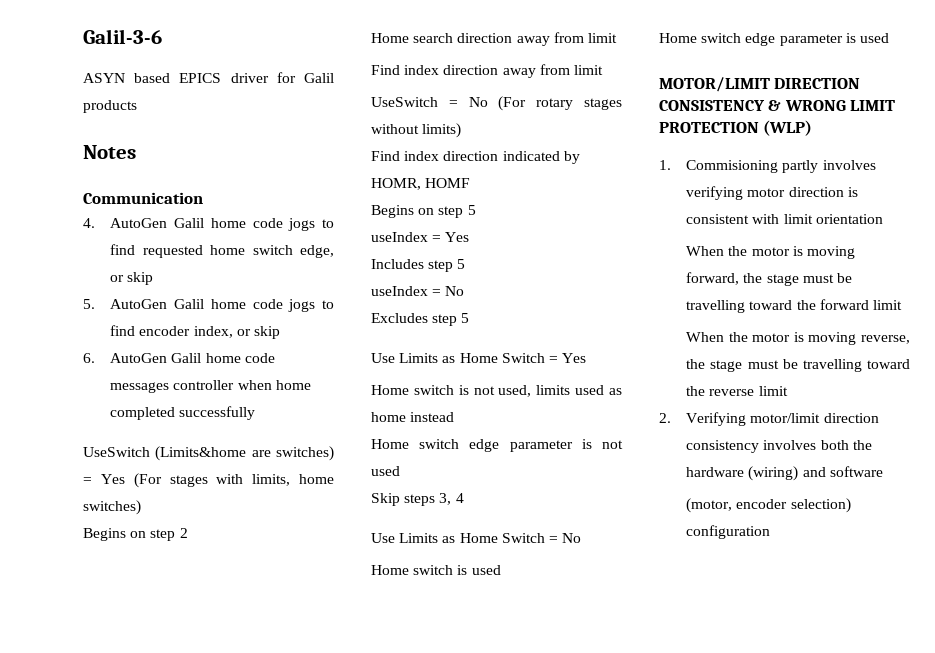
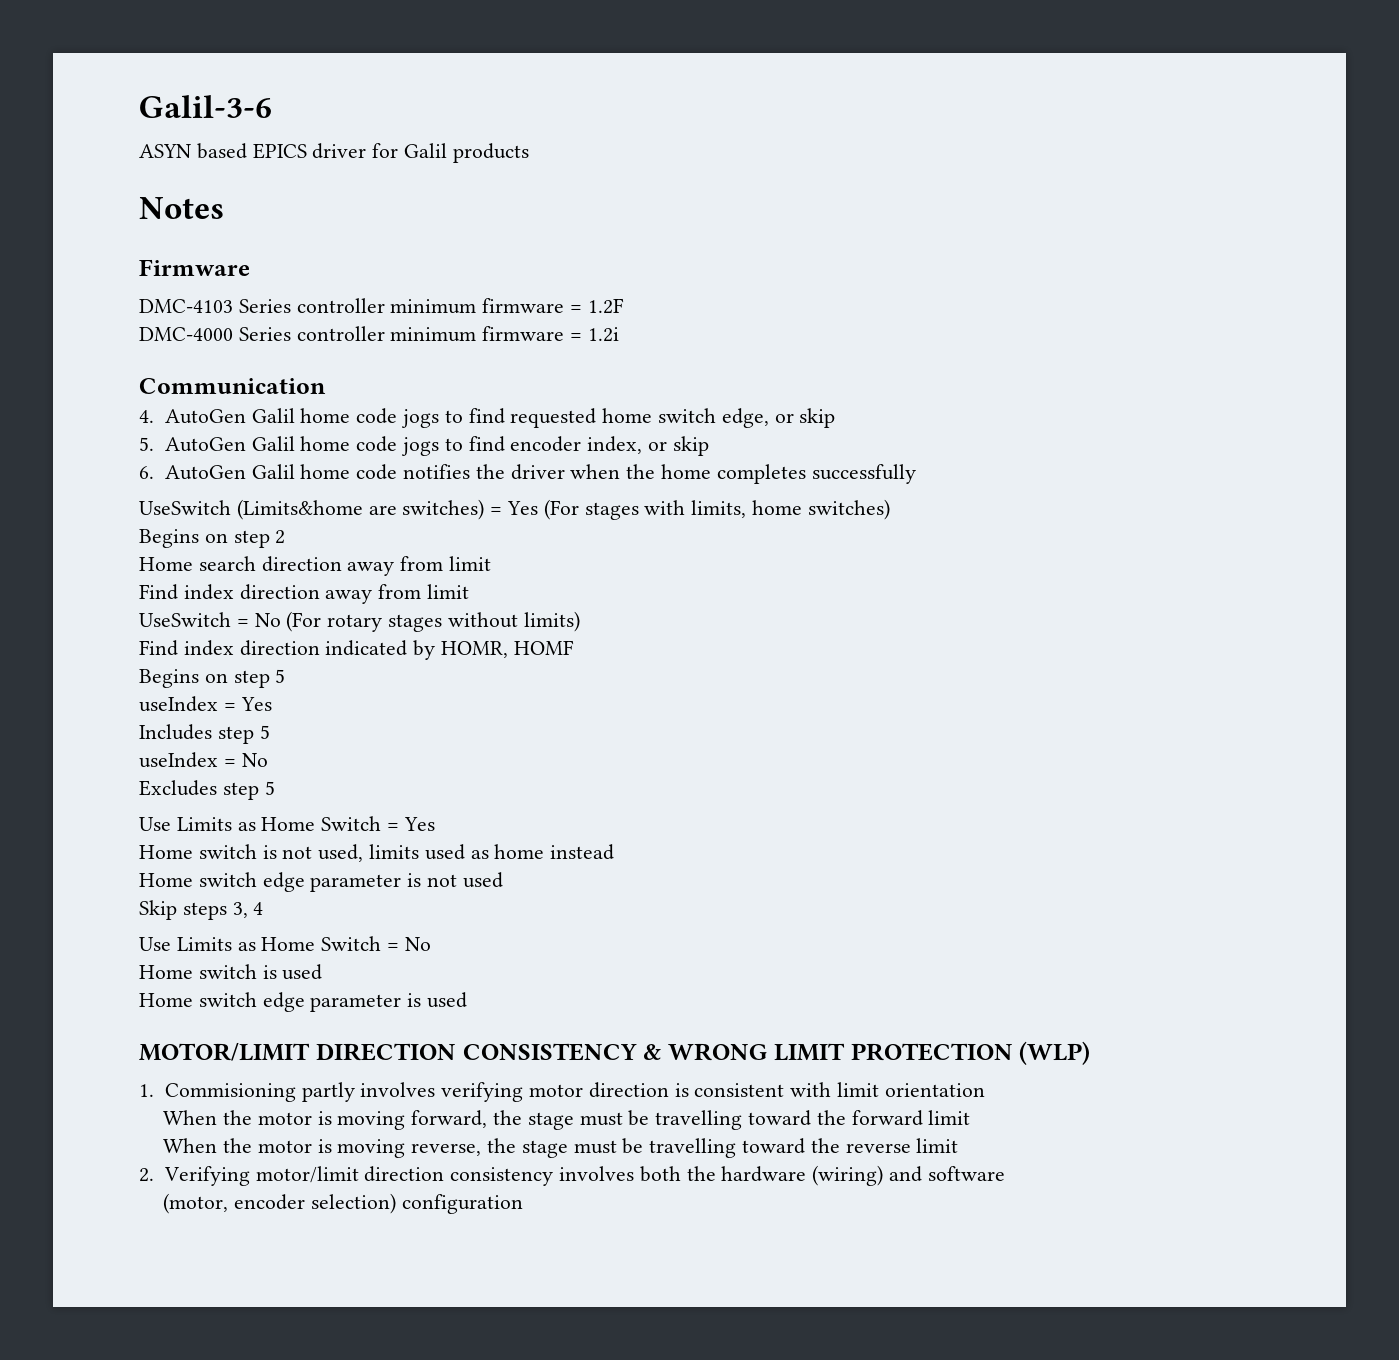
(136, 152) none -> [139,259,250,276] [139,298,624,314] [139,326,619,342] // Firmware // DMC-4103 Series controller minimum firmware = 1.2F // DMC-4000 Series controller minimum firmware = 1.2i
[110,380,311,393] [110,407,176,420] messages controller when home completed -> [402,464,806,484] notifies the driver when the home completes

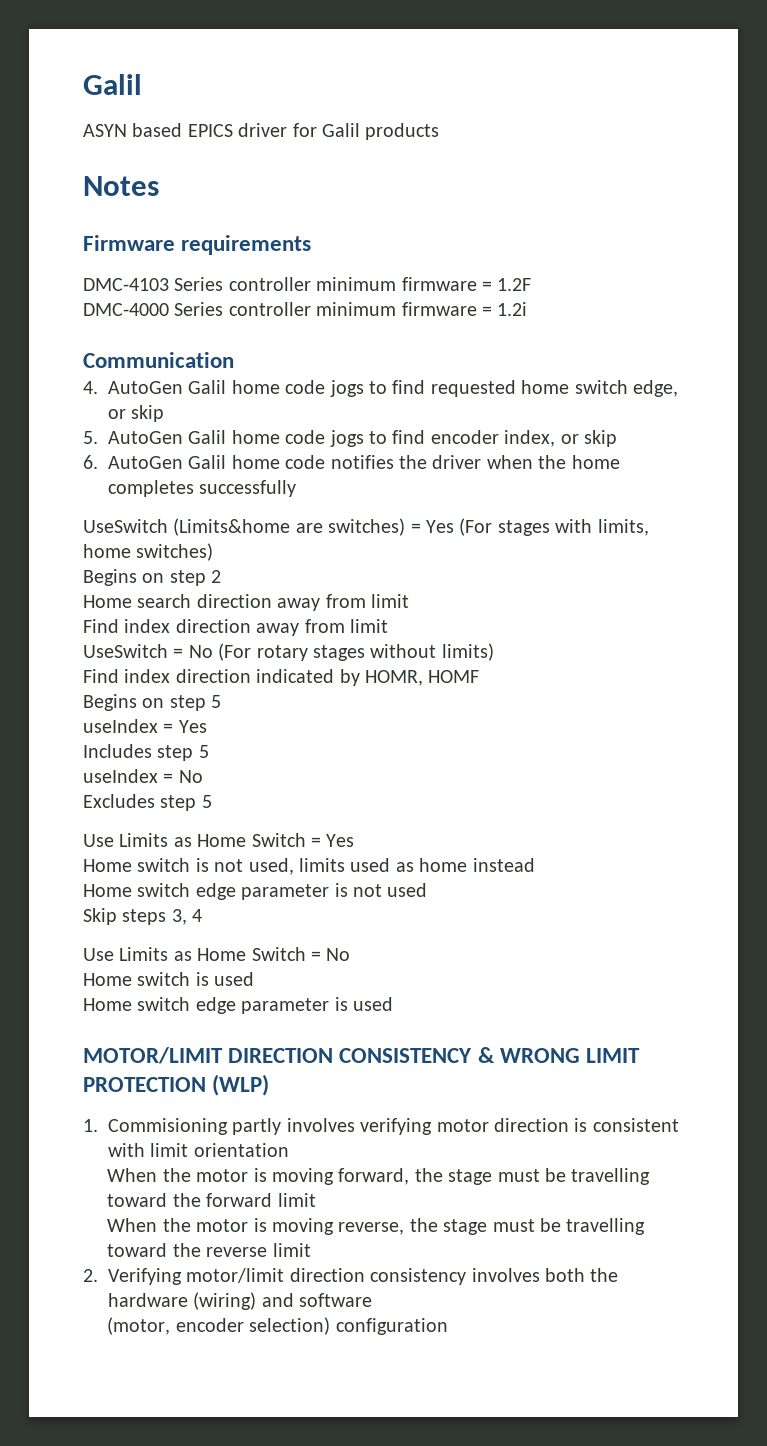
[139,95,272,118] Galil-3-6 -> [83,74,142,95] Galil
(250, 267) none -> [181,235,312,255] requirements

